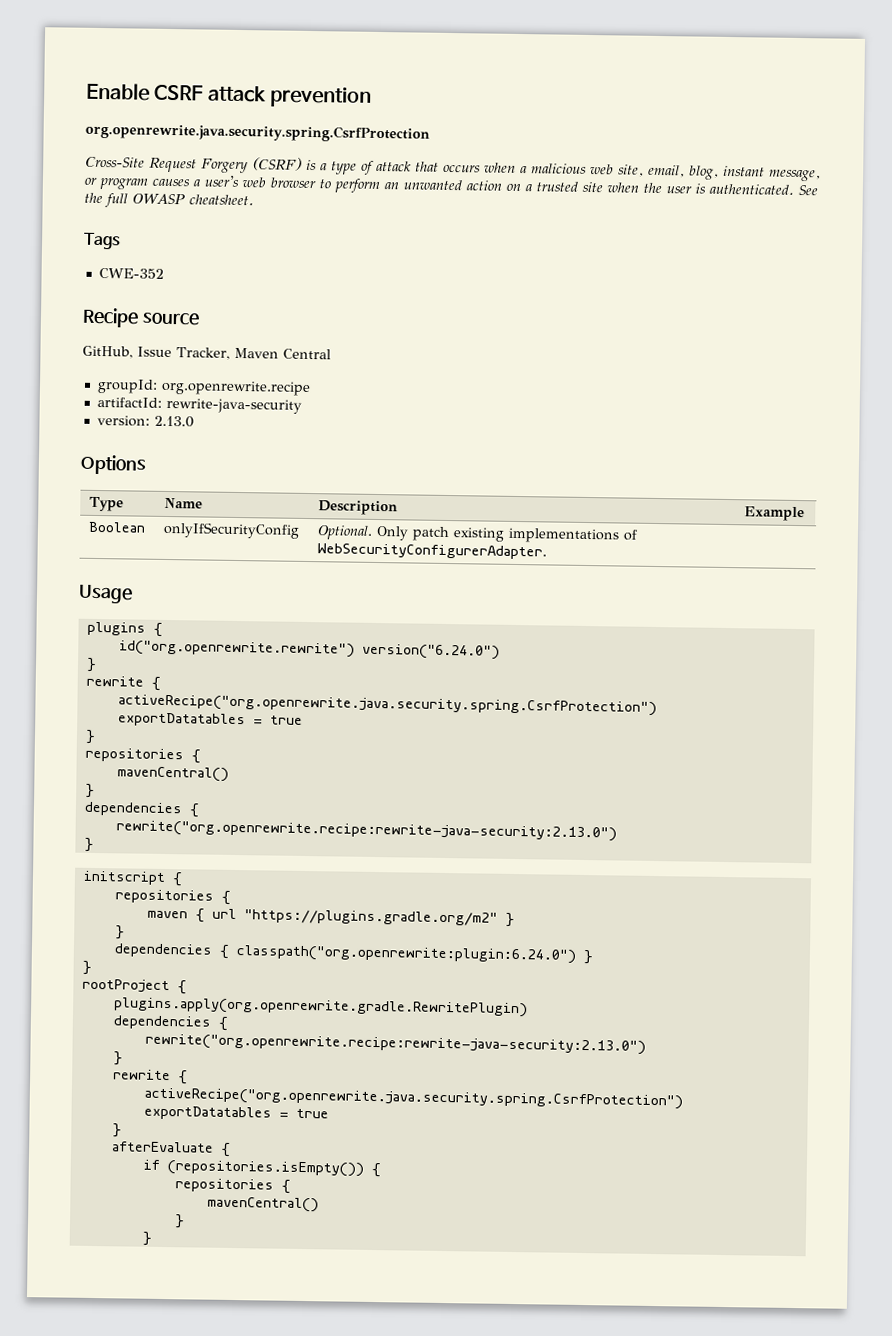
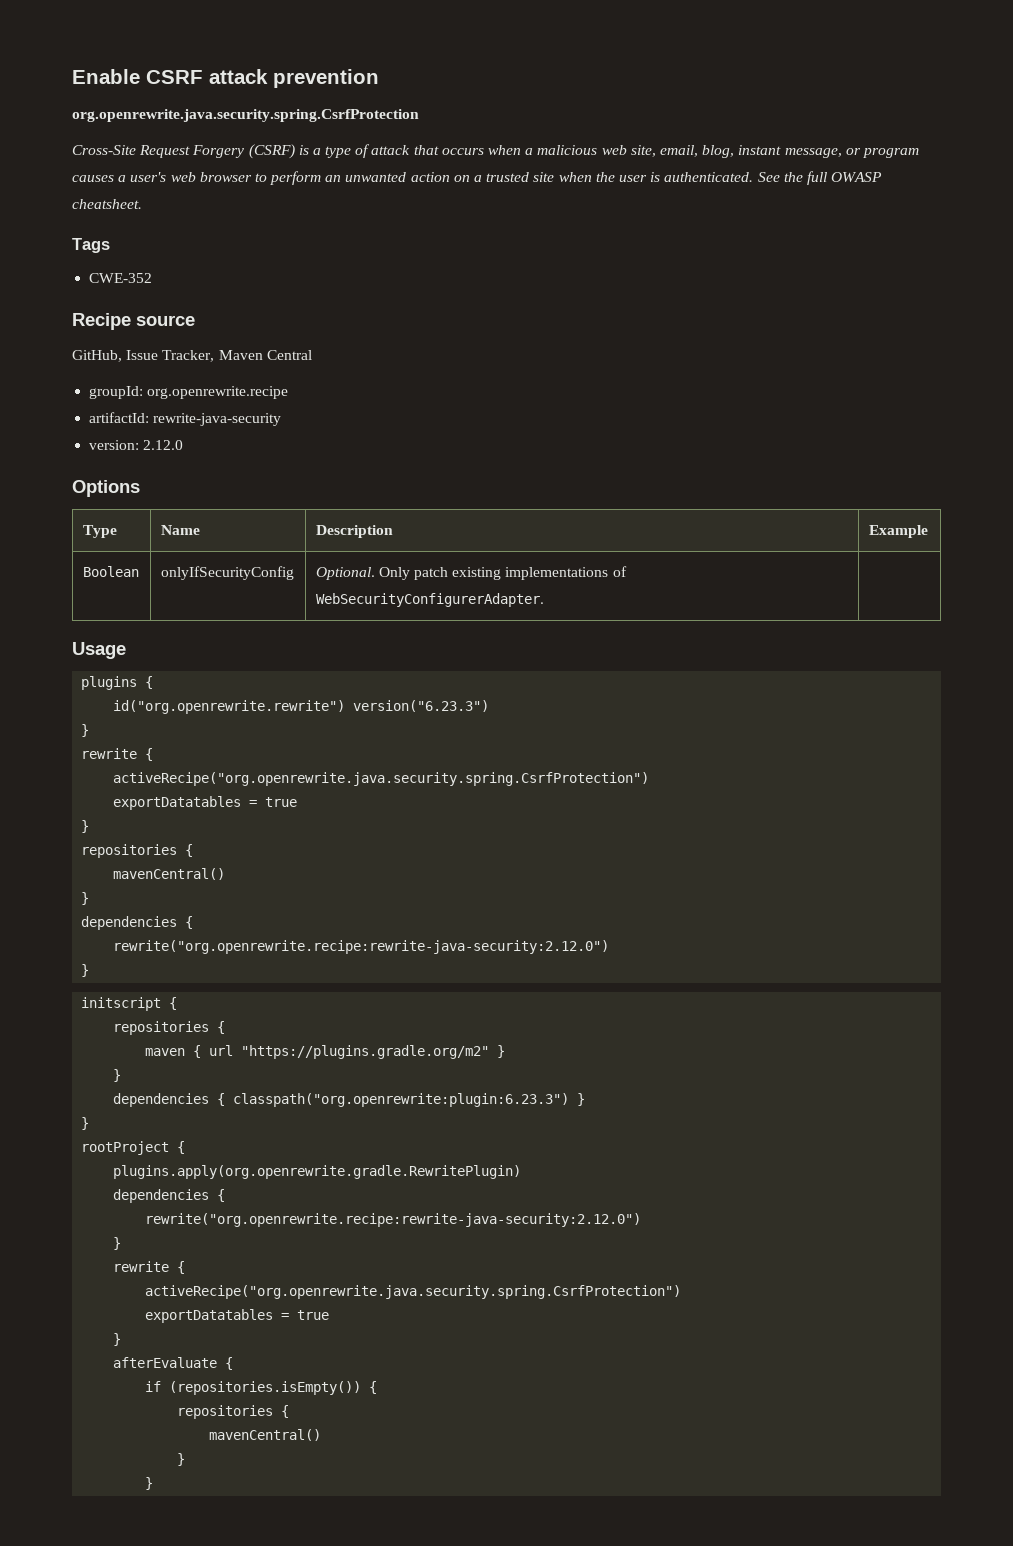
[153,415,194,428] 2.13.0 -> [143,440,184,450] 2.12.0
[361,643,500,660] version("6.24.0") -> [353,700,490,712] version("6.23.3")
[115,820,617,842] rewrite("org.openrewrite.recipe:rewrite-java-security:2.13.0") -> [113,940,610,954] rewrite("org.openrewrite.recipe:rewrite-java-security:2.12.0")
[235,945,576,964] classpath("org.openrewrite:plugin:6.24.0") -> [233,1093,570,1107] classpath("org.openrewrite:plugin:6.23.3")
[144,1033,646,1055] rewrite("org.openrewrite.recipe:rewrite-java-security:2.13.0") -> [145,1213,642,1227] rewrite("org.openrewrite.recipe:rewrite-java-security:2.12.0")

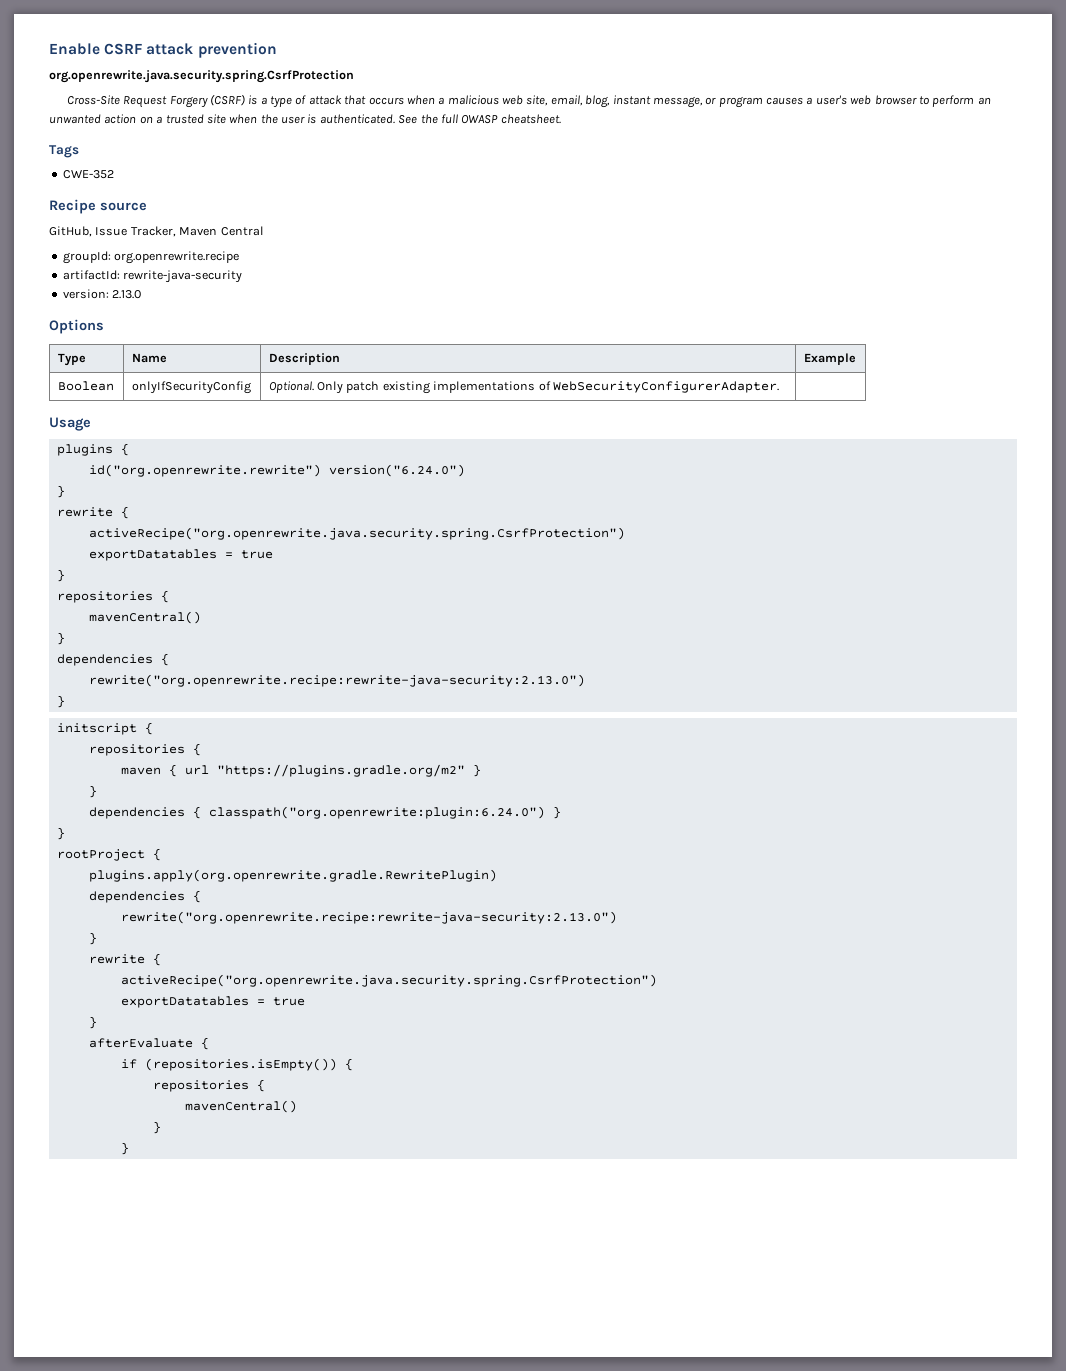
[143,440,184,450] 2.12.0 -> [112,290,142,299] 2.13.0
[353,700,490,712] version("6.23.3") -> [328,464,465,477] version("6.24.0")
[113,940,610,954] rewrite("org.openrewrite.recipe:rewrite-java-security:2.12.0") -> [88,674,585,687] rewrite("org.openrewrite.recipe:rewrite-java-security:2.13.0")
[233,1093,570,1107] classpath("org.openrewrite:plugin:6.23.3") -> [208,806,545,819] classpath("org.openrewrite:plugin:6.24.0")
[145,1213,642,1227] rewrite("org.openrewrite.recipe:rewrite-java-security:2.12.0") -> [120,911,617,924] rewrite("org.openrewrite.recipe:rewrite-java-security:2.13.0")

